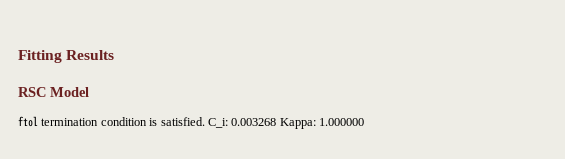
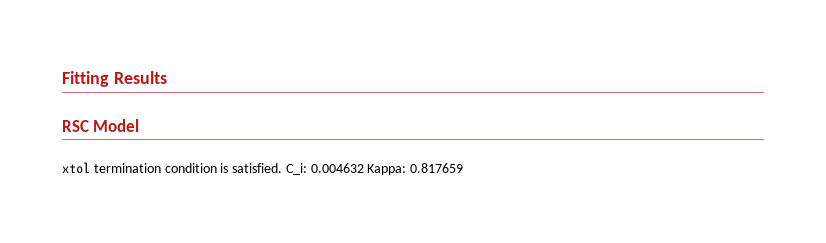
[18,116,38,127] ftol -> [62,162,90,174] xtol
[231,118,364,129] 0.003268 Kappa: 1.000000 -> [310,163,464,175] 0.004632 Kappa: 0.817659

